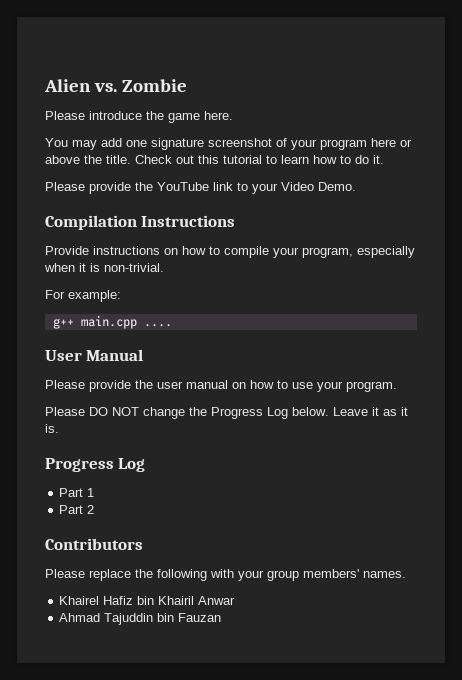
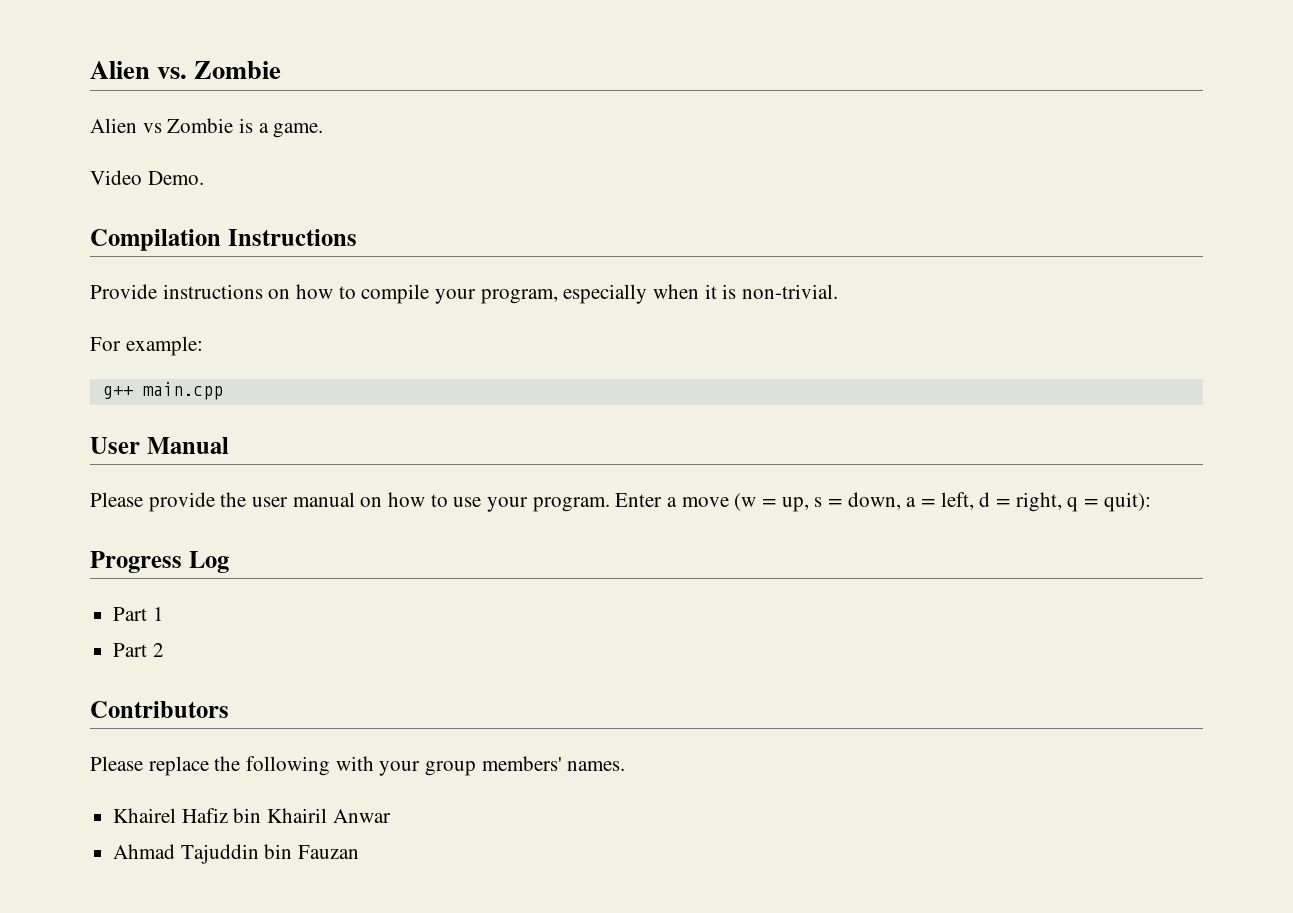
[45,111,233,123] [45,138,412,150] [45,155,384,164] [45,182,278,194] Please introduce the game here. // You may add one signature screenshot of your program here or above the title. Check out this tutorial to learn how to do it. // Please provide the YouTube link to your -> [90,118,324,138] Alien vs Zombie is a game. //
[143,324,172,327] .... -> (223, 391) none
[45,407,408,419] [45,424,59,433] // Please DO NOT change the Progress Log below. Leave it as it is. -> [615,492,1151,512] Enter a move (w = up, s = down, a = left, d = right, q = quit):

